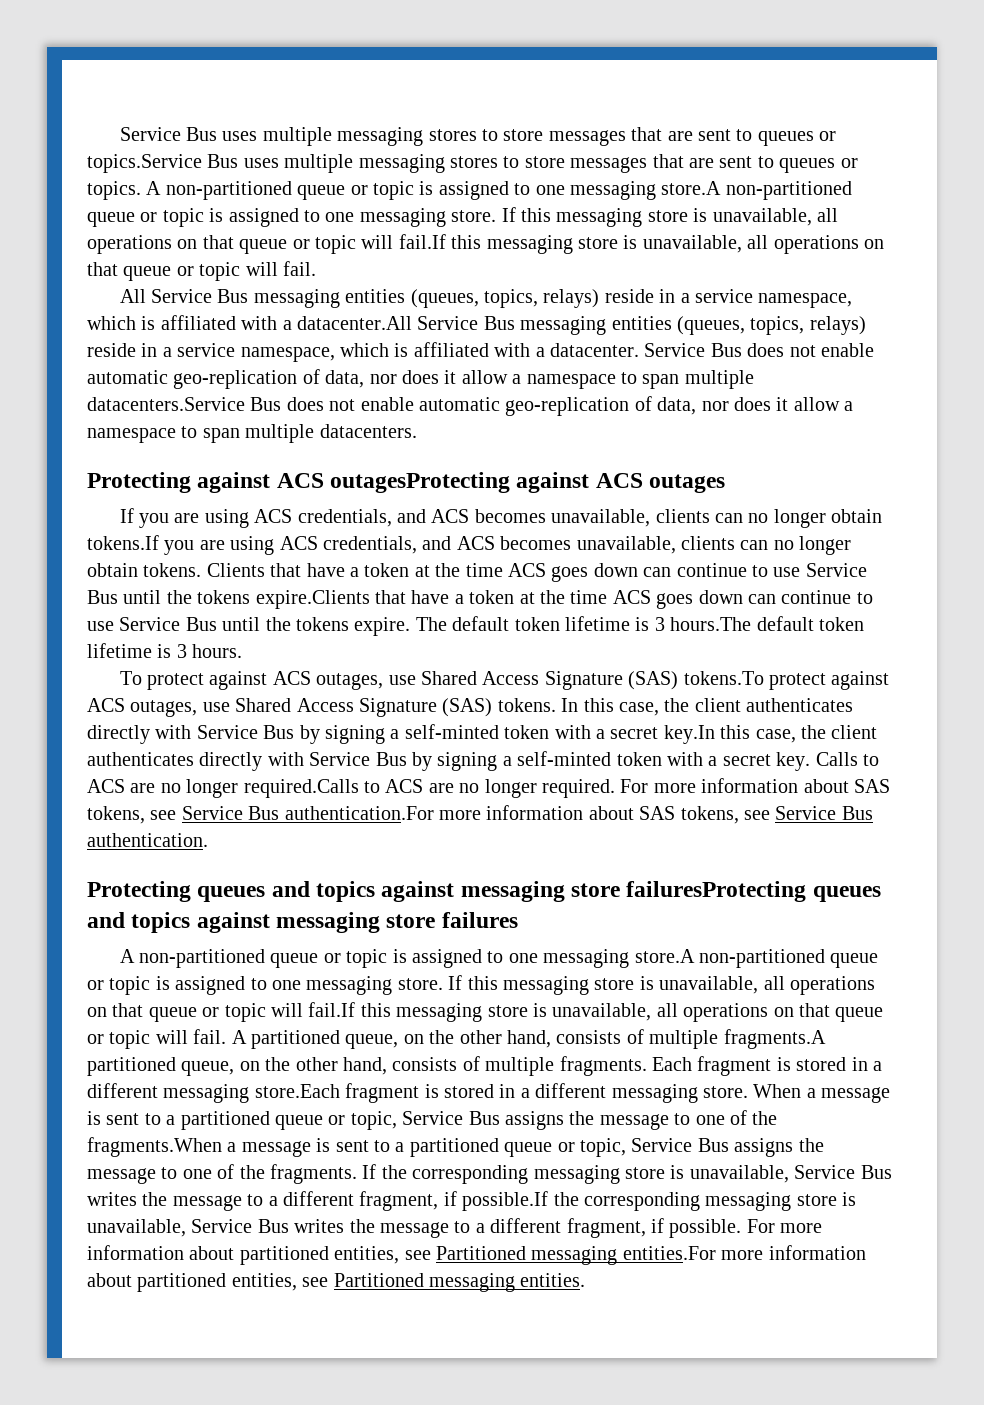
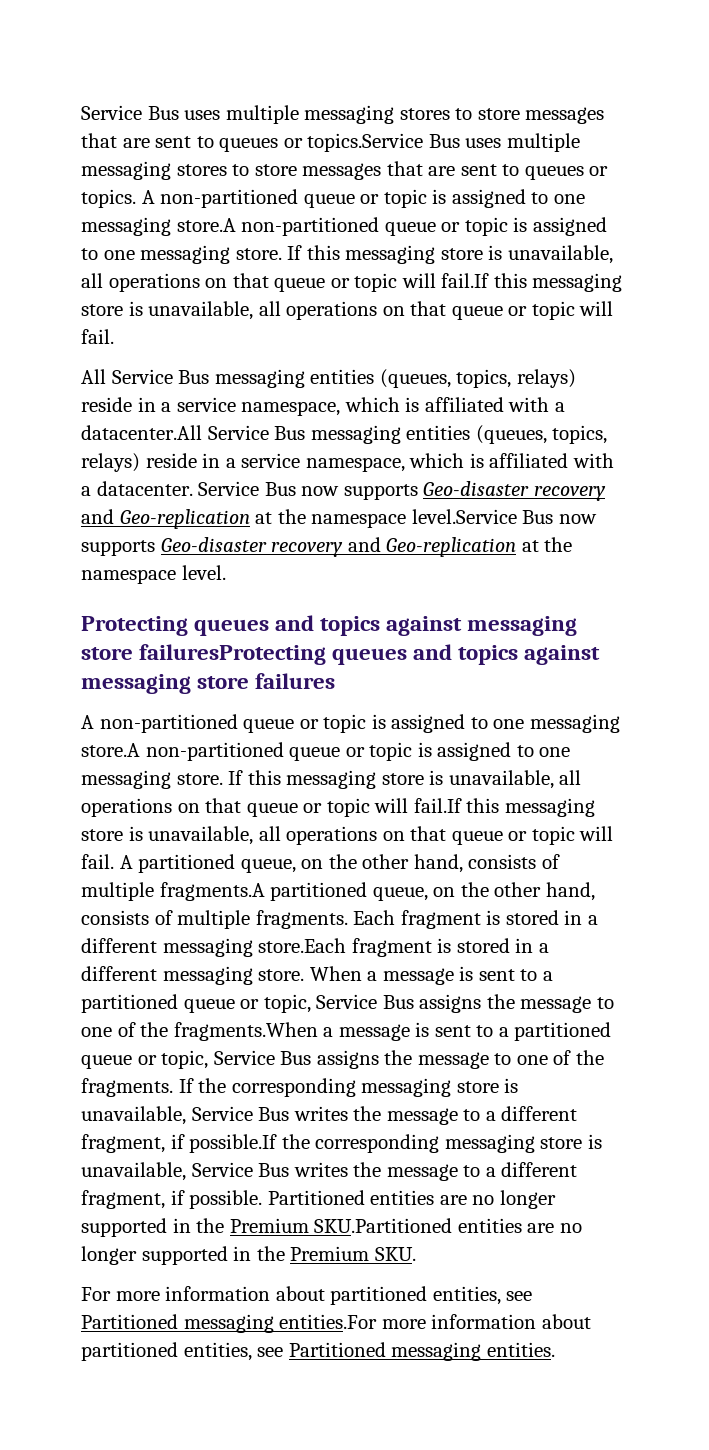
[747,343,874,357] [87,369,754,389] [87,396,854,416] [87,424,417,443] [87,472,726,493] [119,508,883,528] [87,535,852,555] [87,563,867,582] [87,590,873,609] [87,616,864,636] [87,643,243,658] [119,671,890,690] [87,698,854,717] [87,724,878,744] [87,751,879,771] [87,778,890,798] [87,805,873,824] [87,833,208,847] does not enable automatic geo-replication of data, nor does it allow a namespace to span multiple datacenters.Service Bus does not enable automatic geo-replication of data, nor does it allow a namespace to span multiple datacenters. // Protecting against ACS outagesProtecting against ACS outages // If you are using ACS credentials, and ACS becomes unavailable, clients can no longer obtain tokens.If you are using ACS credentials, and ACS becomes unavailable, clients can no longer obtain tokens. Clients that have a token at the time ACS goes down can continue to use Service Bus until the tokens expire.Clients that have a token at the time ACS goes down can continue to use Service Bus until the tokens expire. The default token lifetime is 3 hours.The default token lifetime is 3 hours. // To protect against ACS outages, use Shared Access Signature (SAS) tokens.To protect against ACS outages, use Shared Access Signature (SAS) tokens. In this case, the client authenticates directly with Service Bus by signing a self-minted token with a secret key.In this case, the client authenticates directly with Service Bus by signing a self-minted token with a secret key. Calls to ACS are no longer required.Calls to ACS are no longer required. For more information about SAS tokens, see Service Bus authentication.For more information about SAS tokens, see Service Bus authentication. -> [301,481,606,501] [81,509,597,529] [81,537,573,557] [81,565,226,584] now supports Geo-disaster recovery and Geo-replication at the namespace level.Service Bus now supports Geo-disaster recovery and Geo-replication at the namespace level.
(742, 1228) none -> [267,1190,556,1209] [81,1218,582,1237] [81,1246,416,1265] Partitioned entities are no longer supported in the Premium SKU.Partitioned entities are no longer supported in the Premium SKU. //

